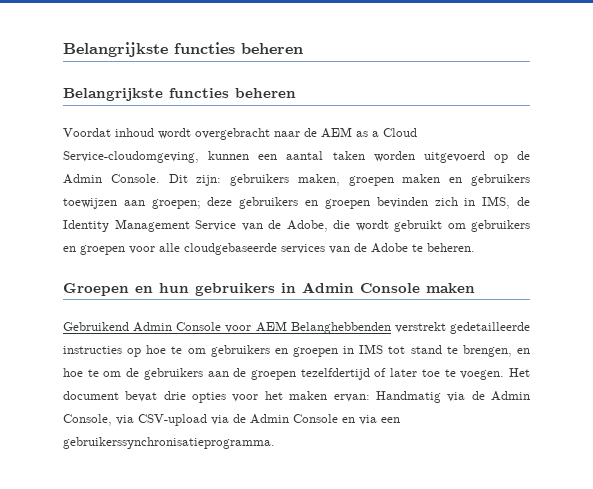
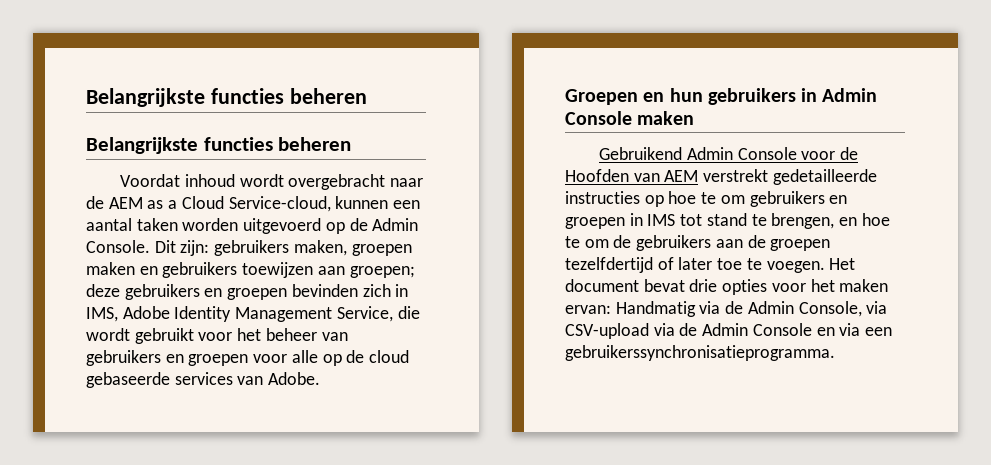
[63,151,199,163] Service-cloudomgeving, -> [228,196,331,212] Service-cloud,
[517,197,530,206] de -> [122,306,170,319] Adobe
[195,220,466,232] Service van de Adobe, die wordt gebruikt om -> [336,306,420,322] [86,328,348,344] Service, die wordt gebruikt voor het beheer van
[184,243,475,255] cloudgebaseerde services van de Adobe te beheren. -> [322,350,410,366] [86,372,321,388] op de cloud gebaseerde services van Adobe.
[255,321,391,334] AEM Belanghebbenden -> [840,147,859,160] [565,169,699,182] de Hoofden van AEM

